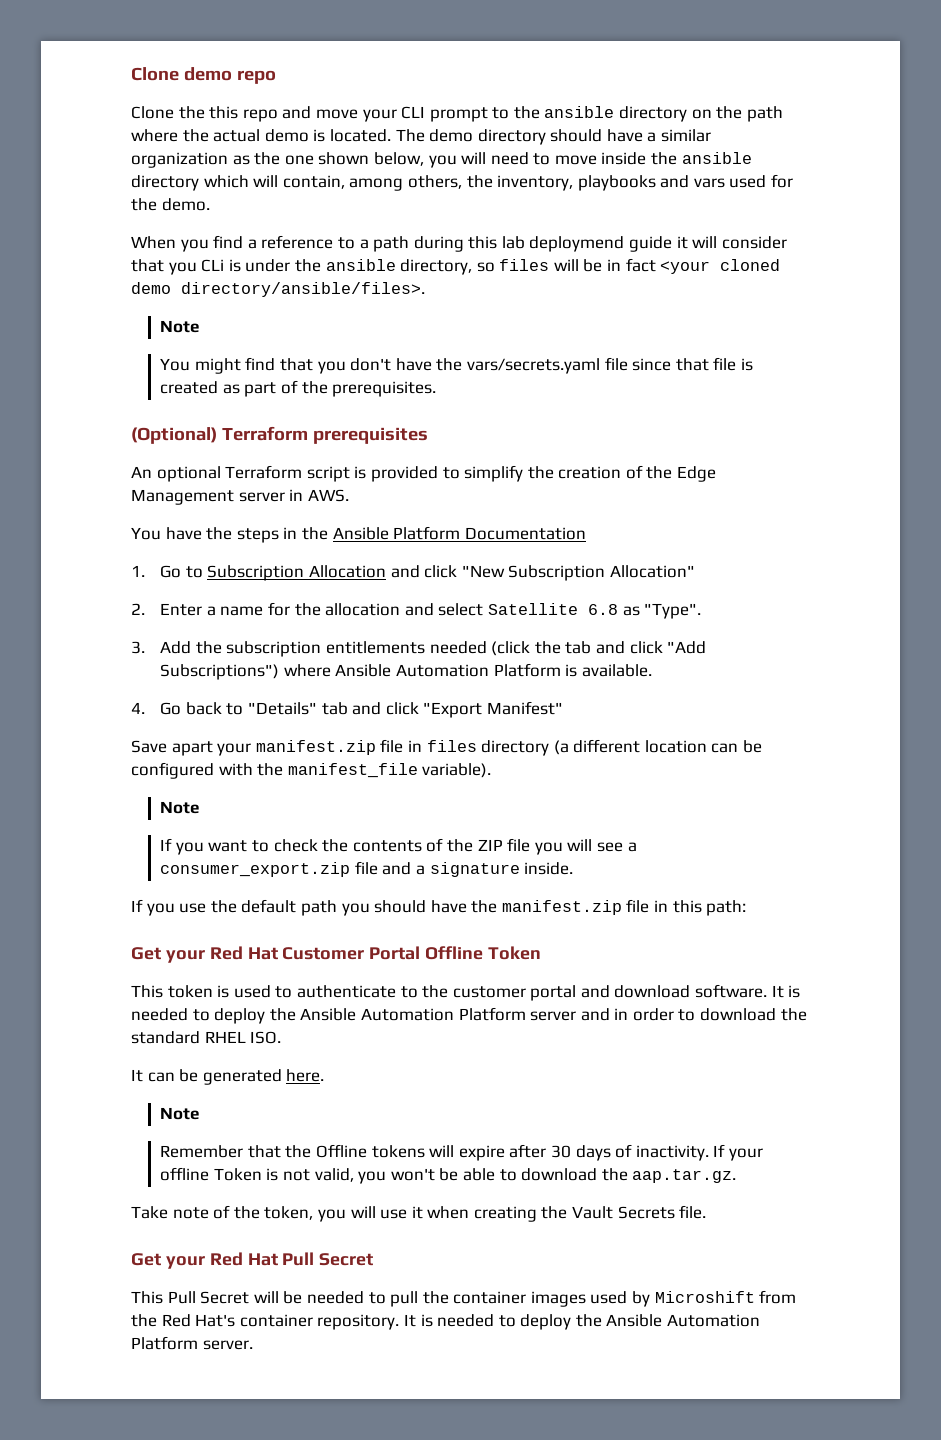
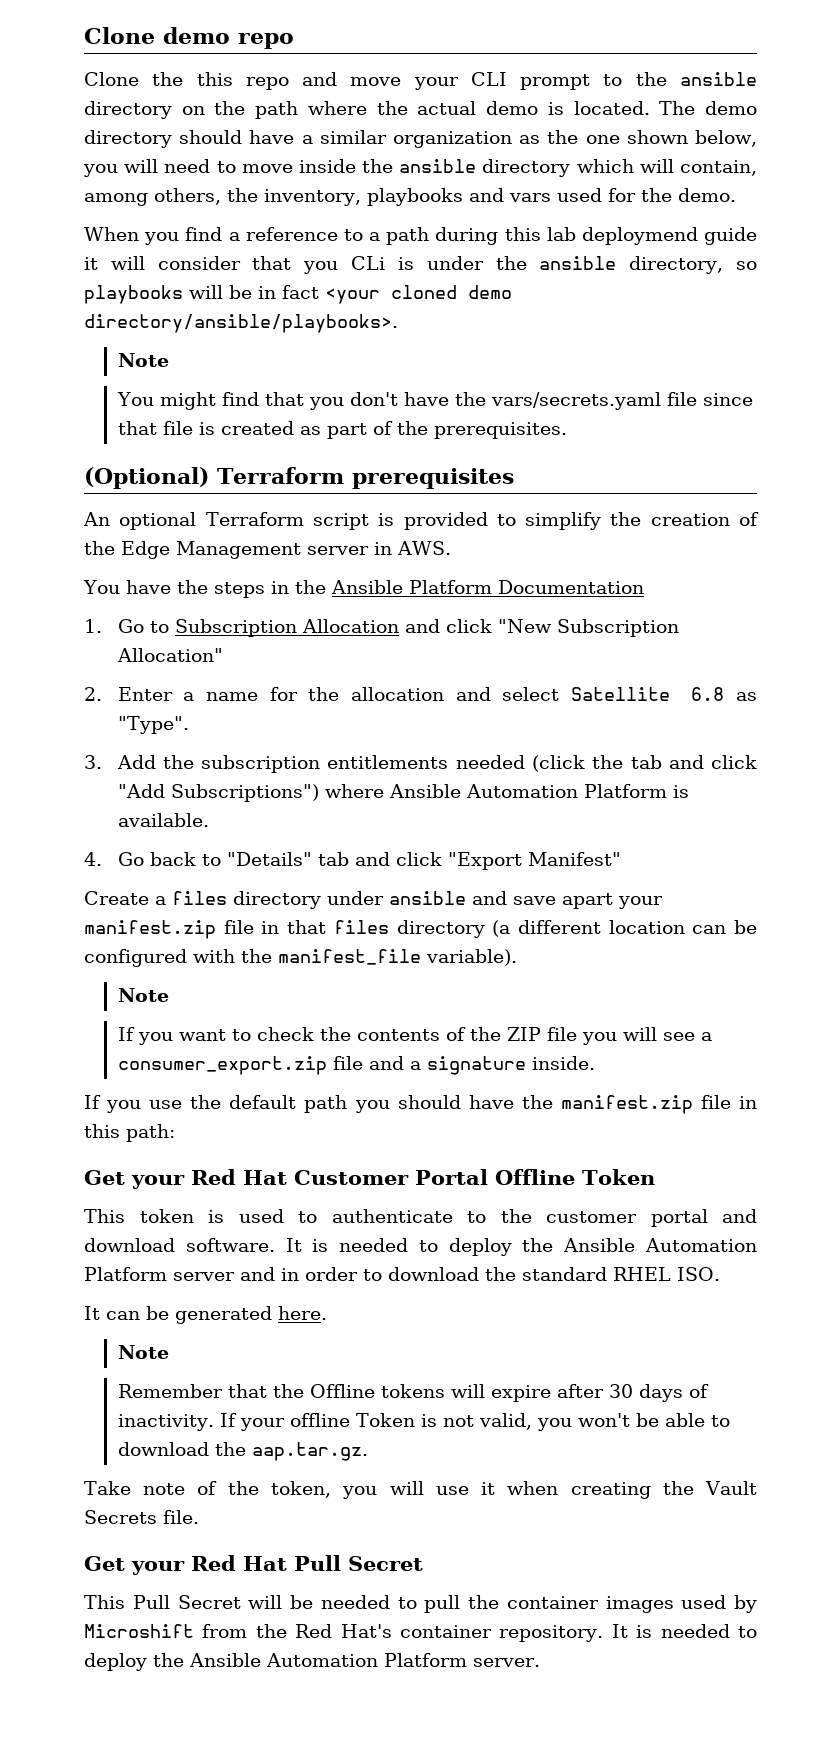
[499,259,550,271] files -> [84,285,183,304] playbooks
[181,282,425,297] directory/ansible/files>. -> [84,314,398,333] directory/ansible/playbooks>.
[131,740,167,753] Save -> [84,891,556,909] Create a files directory under ansible and save
(422, 746) none -> [287,920,327,934] that

